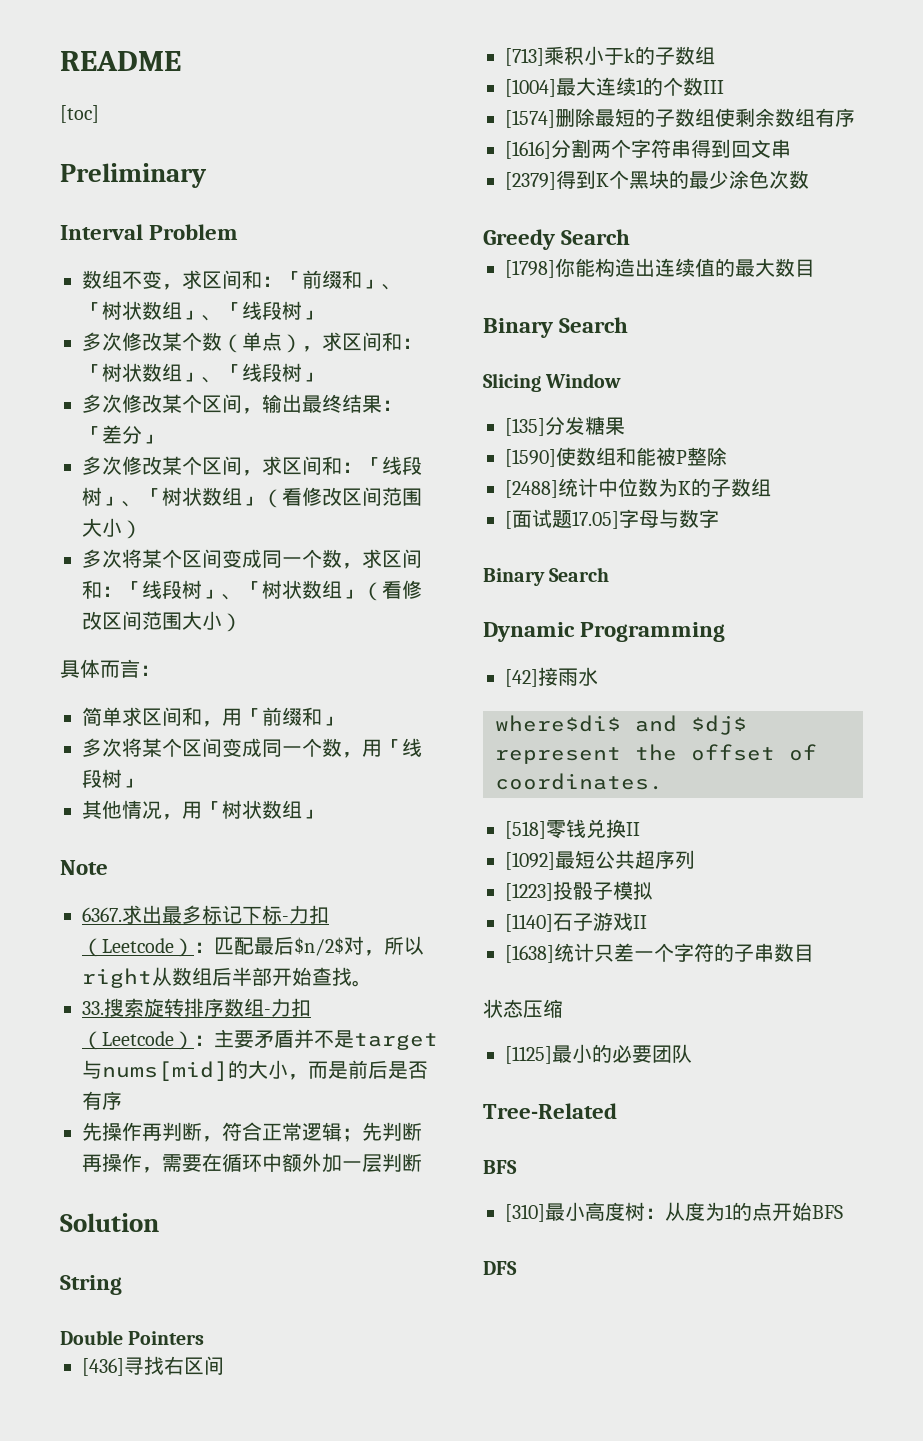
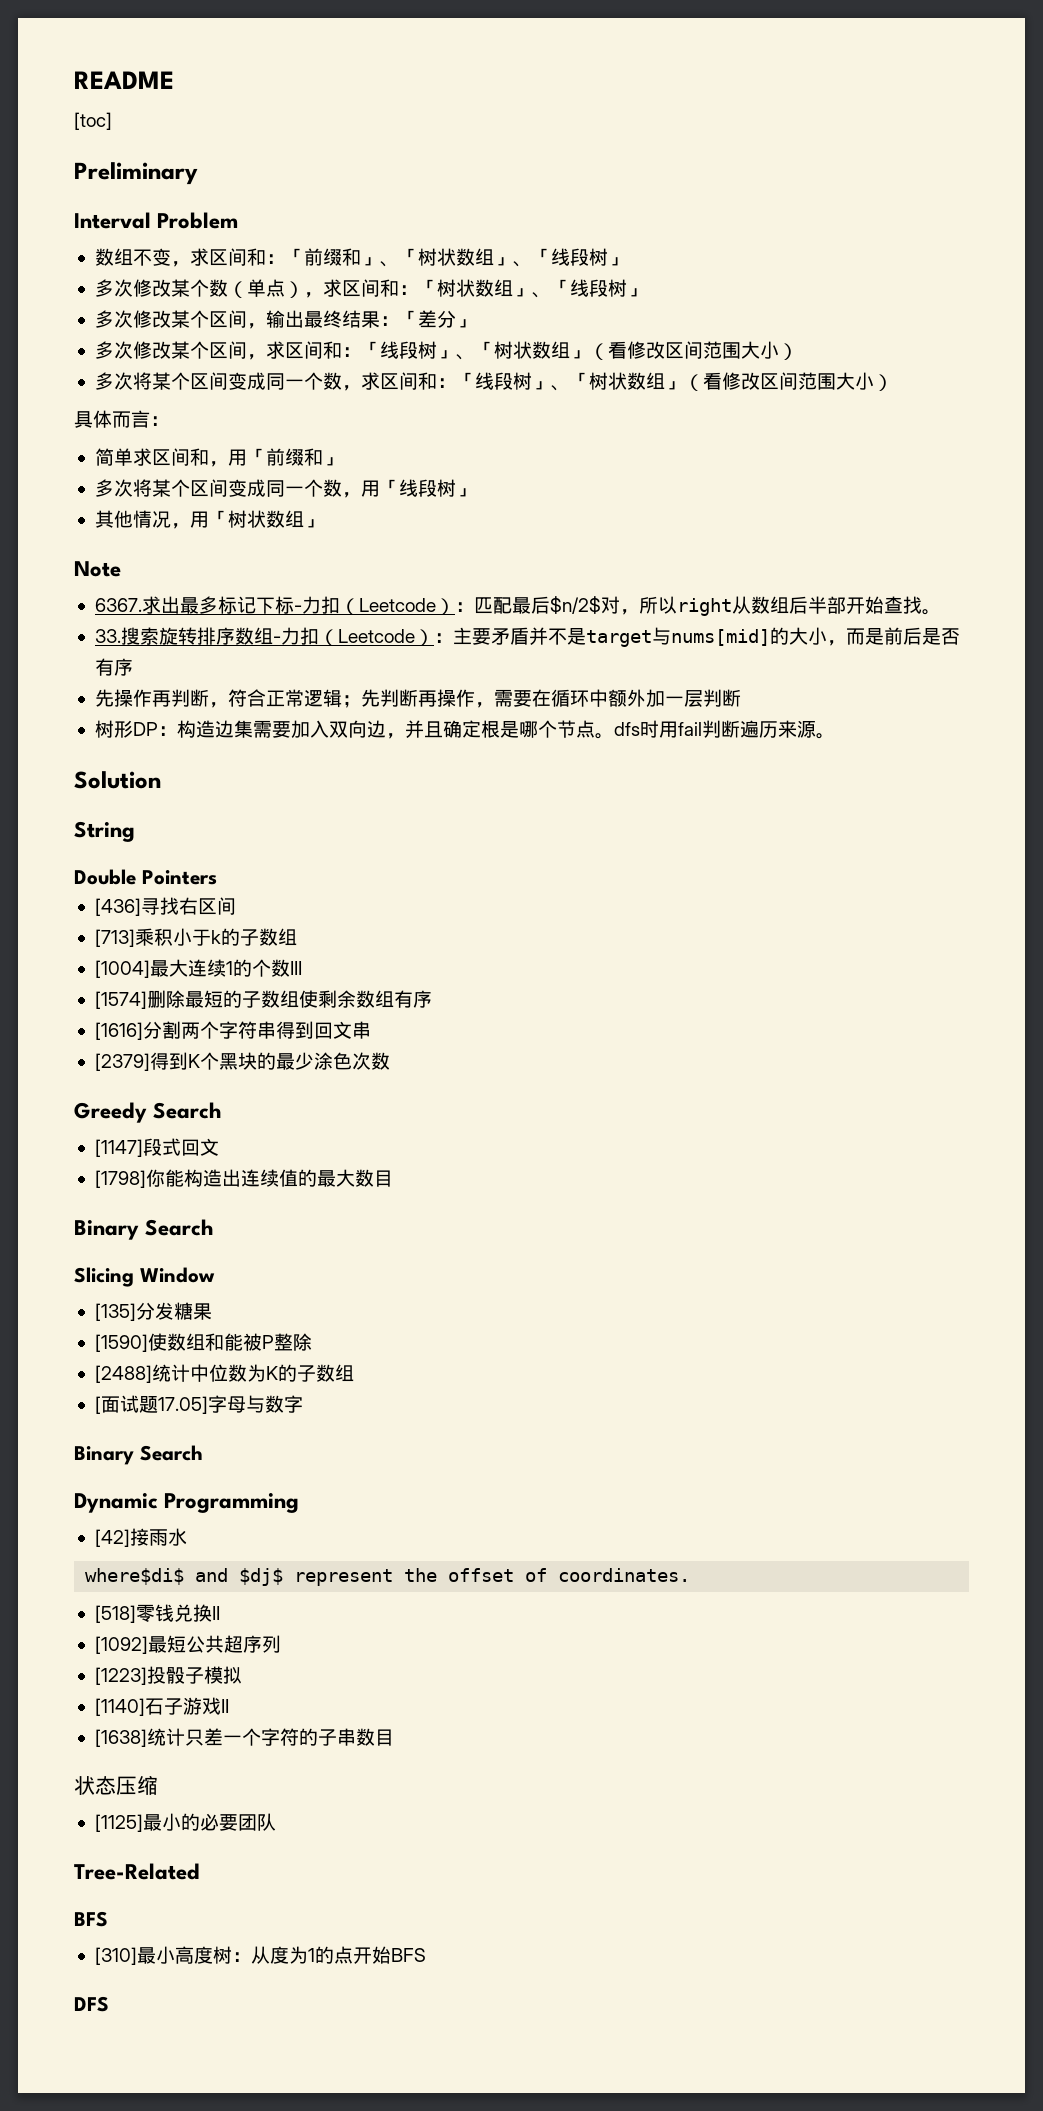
(422, 1162) none -> [94,720,835,739] // 树形DP：构造边集需要加入双向边，并且确定根是哪个节点。dfs时用fail判断遍历来源。
(631, 237) none -> [94,1138,219,1157] // [1147]段式回文

